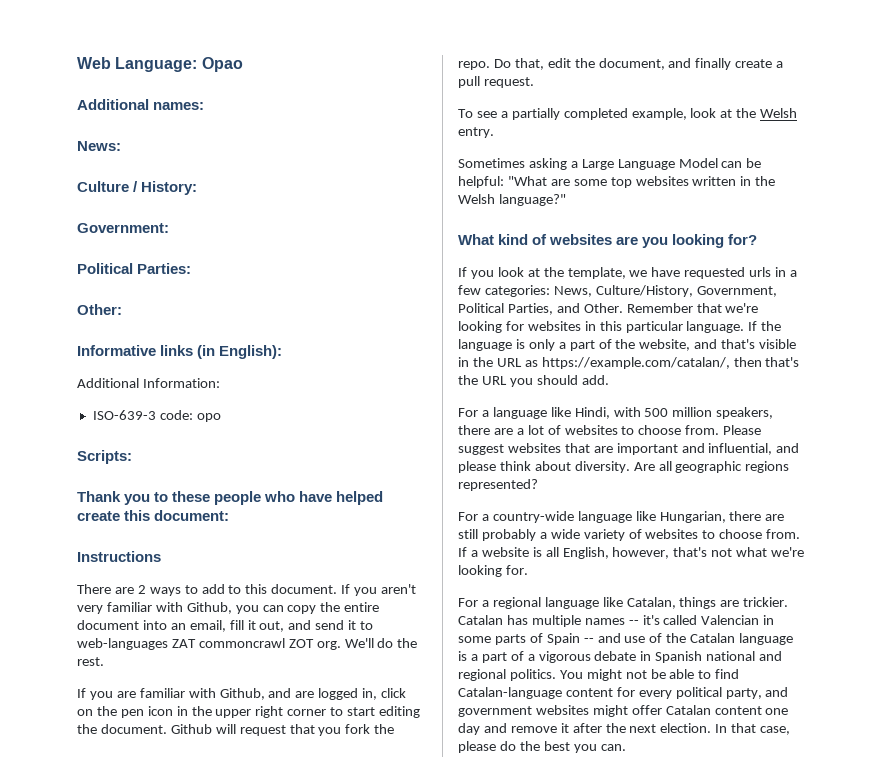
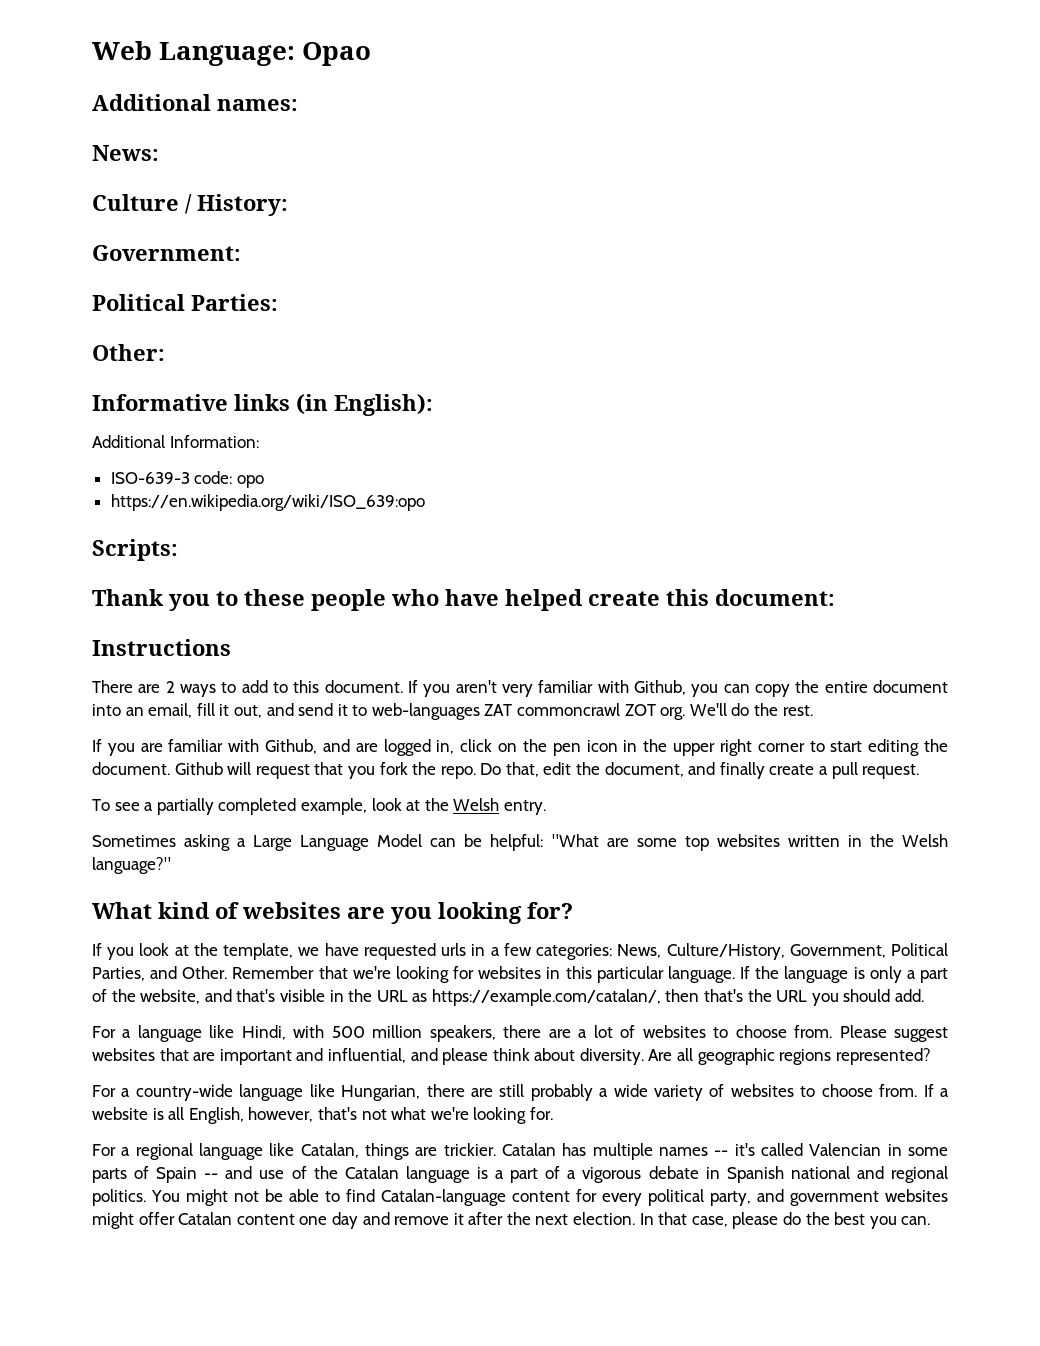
(221, 417) none -> [110,494,425,511] // https://en.wikipedia.org/wiki/ISO_639:opo

